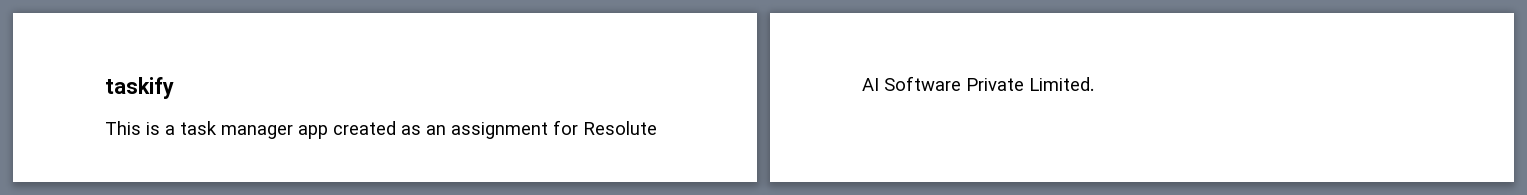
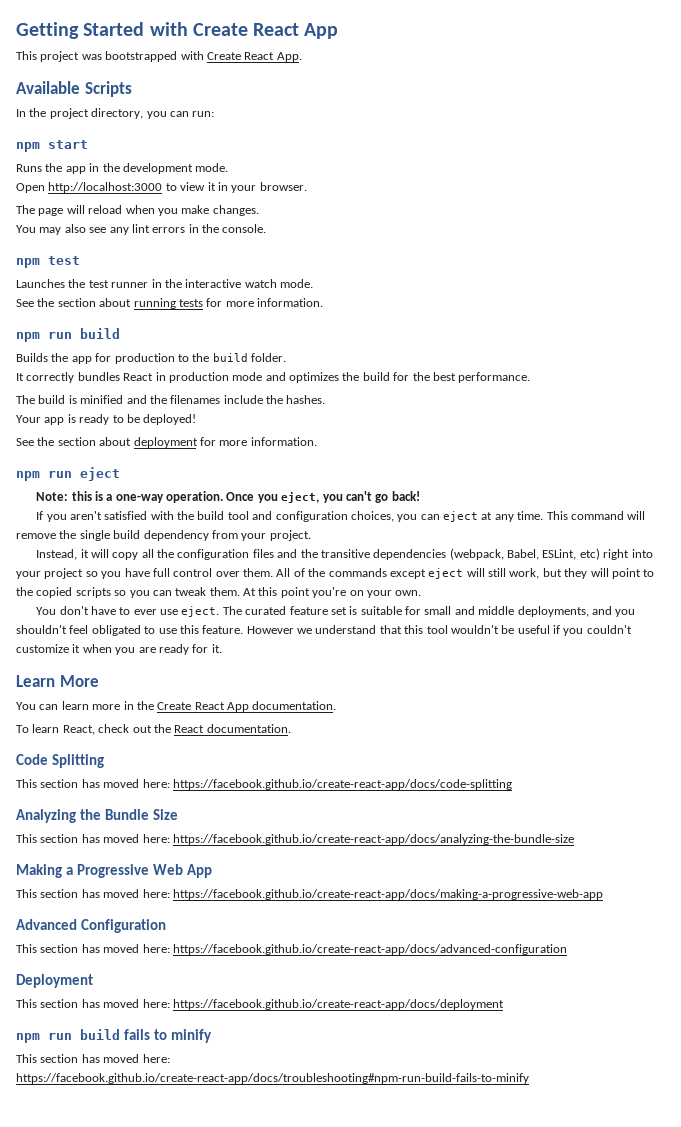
[105,77,174,99] [105,120,657,139] [862,76,1094,91] taskify // This is a task manager app created as an assignment for Resolute AI Software Private Limited. -> [16,22,339,39] [16,51,302,62] [16,81,132,97] [16,108,215,119] [16,140,88,152] [16,163,229,174] [16,182,307,193] [16,205,259,216] [16,224,267,235] [16,256,80,268] [16,279,313,288] [16,298,323,309] [16,328,120,342] [16,353,286,364] [16,372,531,383] [16,395,326,404] [16,414,197,425] [16,437,317,448] [16,467,120,481] [36,491,420,503] [36,511,646,522] [16,530,311,541] [36,548,653,560] [16,568,655,579] [16,587,422,598] [36,606,636,617] [16,625,632,636] [16,644,222,655] [16,675,99,687] [16,701,337,712] [16,724,291,735] [16,754,104,768] [16,779,512,790] [16,809,178,823] [16,834,574,845] [16,864,212,878] [16,889,603,900] [16,919,166,933] [16,944,567,955] [16,974,93,988] [16,999,504,1010] [16,1029,212,1043] [16,1054,170,1063] [16,1073,529,1084] Getting Started with Create React App // This project was bootstrapped with Create React App. // Available Scripts // In the project directory, you can run: // npm start // Runs the app in the development mode. // Open http://localhost:3000 to view it in your browser. // The page will reload when you make changes. // You may also see any lint errors in the console. // npm test // Launches the test runner in the interactive watch mode. // See the section about running tests for more information. // npm run build // Builds the app for production to the build folder. // It correctly bundles React in production mode and optimizes the build for the best performance. // The build is minified and the filenames include the hashes. // Your app is ready to be deployed! // See the section about deployment for more information. // npm run eject // Note: this is a one-way operation. Once you eject, you can't go back! // If you aren't satisfied with the build tool and configuration choices, you can eject at any time. This command will remove the single build dependency from your project. // Instead, it will copy all the configuration files and the transitive dependencies (webpack, Babel, ESLint, etc) right into your project so you have full control over them. All of the commands except eject will still work, but they will point to the copied scripts so you can tweak them. At this point you're on your own. // You don't have to ever use eject. The curated feature set is suitable for small and middle deployments, and you shouldn't feel obligated to use this feature. However we understand that this tool wouldn't be useful if you couldn't customize it when you are ready for it. // Learn More // You can learn more in the Create React App documentation. // To learn React, check out the React documentation. // Code Splitting // This section has moved here: https://facebook.github.io/create-react-app/docs/code-splitting // Analyzing the Bundle Size // This section has moved here: https://facebook.github.io/create-react-app/docs/analyzing-the-bundle-size // Making a Progressive Web App // This section has moved here: https://facebook.github.io/create-react-app/docs/making-a-progressive-web-app // Advanced Configuration // This section has moved here: https://facebook.github.io/create-react-app/docs/advanced-configuration // Deployment // This section has moved here: https://facebook.github.io/create-react-app/docs/deployment // npm run build fails to minify // This section has moved here: https://facebook.github.io/create-react-app/docs/troubleshooting#npm-run-build-fails-to-minify

